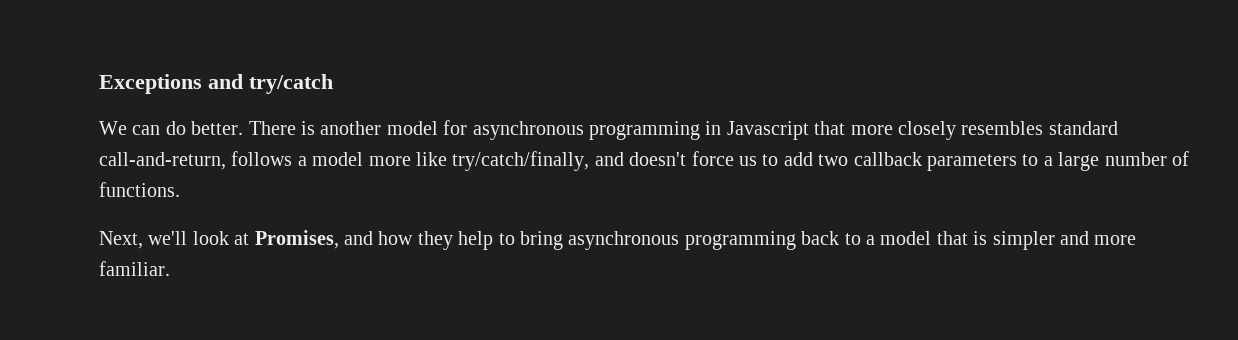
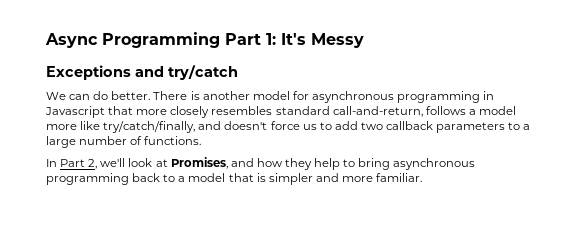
(99, 84) none -> [45,32,364,48] Async Programming Part 1: It's Messy //
[99,231,143,249] Next, -> [46,159,98,169] In Part 2,

